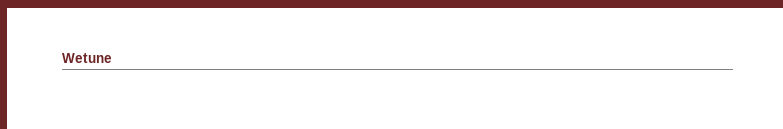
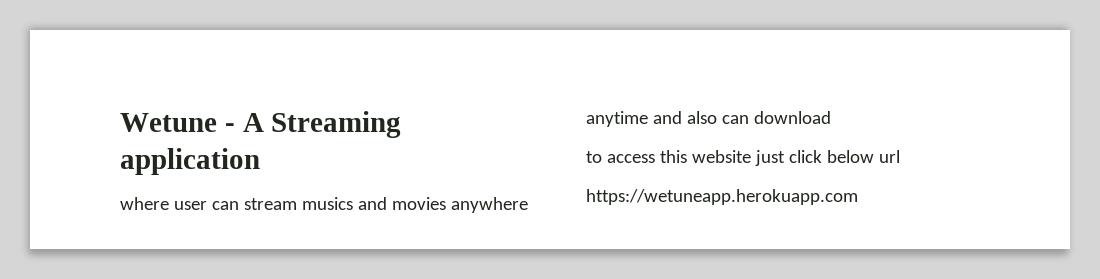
(112, 58) none -> [224,111,402,138] [120,148,260,175] [120,197,528,213] [586,111,831,127] [586,150,900,166] [586,189,858,205] - A Streaming application // where user can stream musics and movies anywhere anytime and also can download // to access this website just click below url // https://wetuneapp.herokuapp.com

